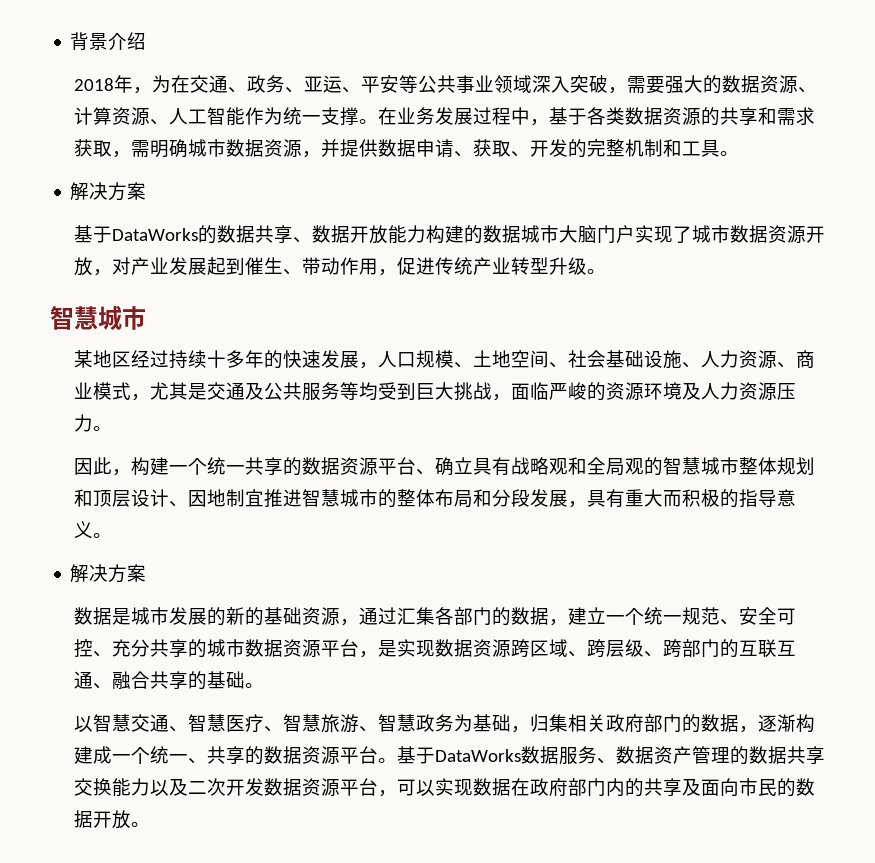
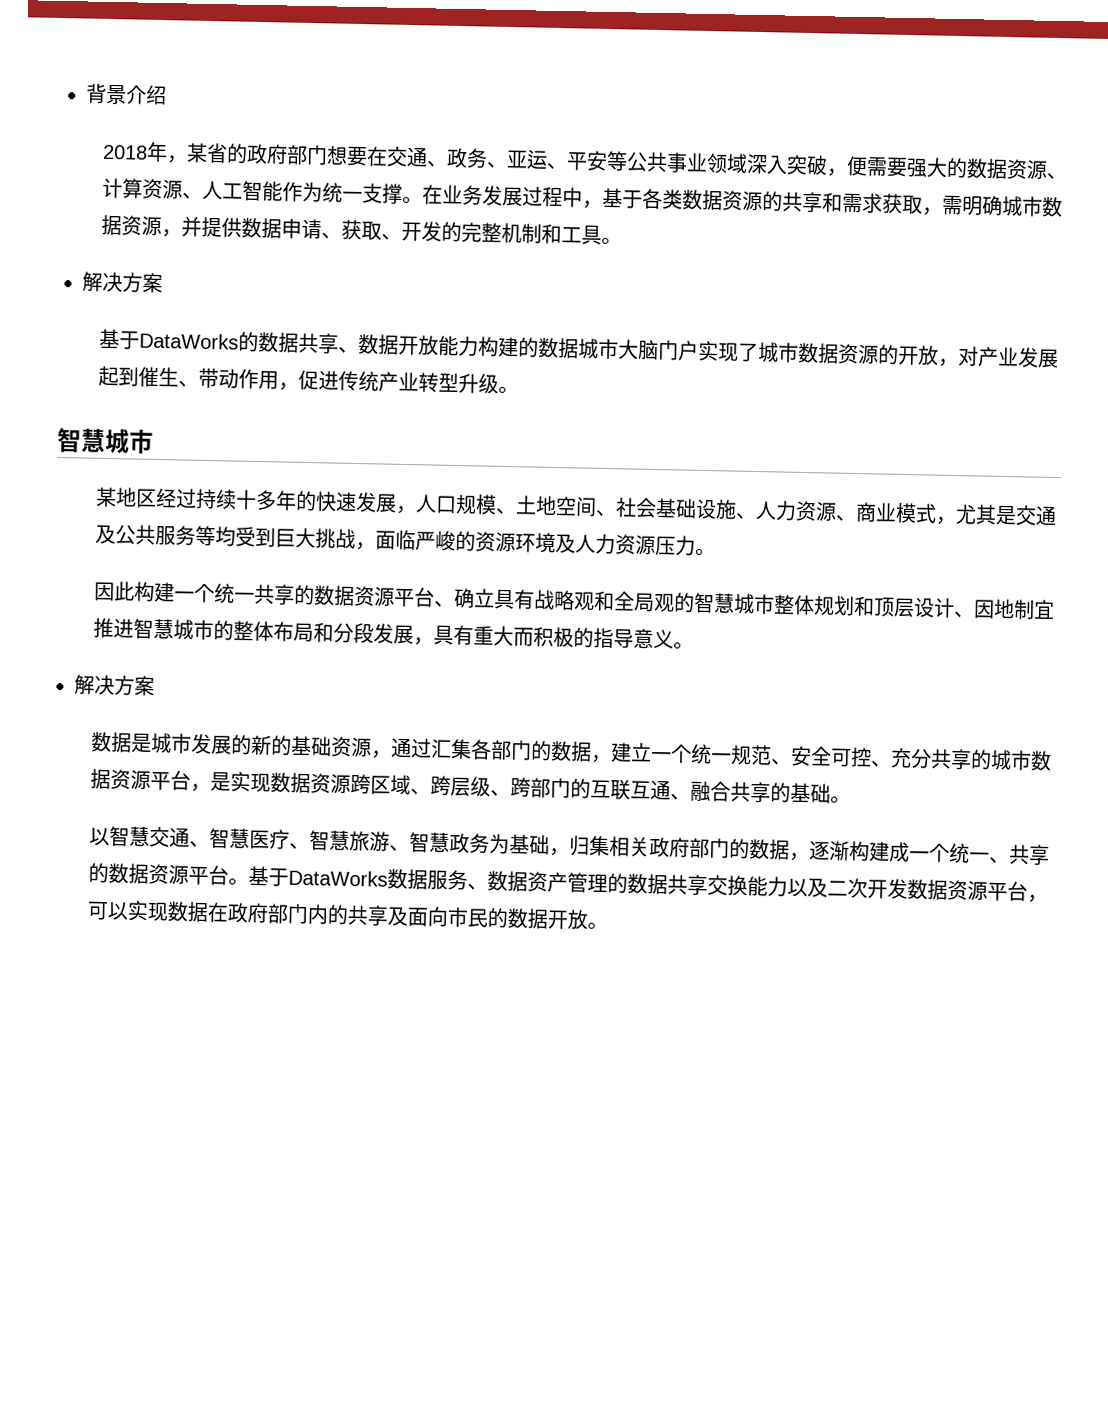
[151,75,171,93] 为 -> [185,142,368,167] 某省的政府部门想要
(627, 90) none -> [845,155,868,177] 便
(806, 234) none -> [877,344,899,365] 的
[111,469,131,476] ， -> (135, 591) none

